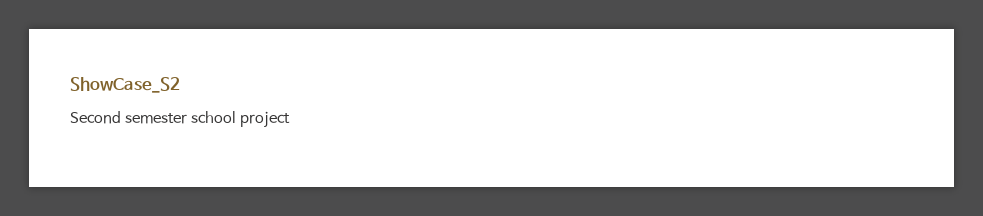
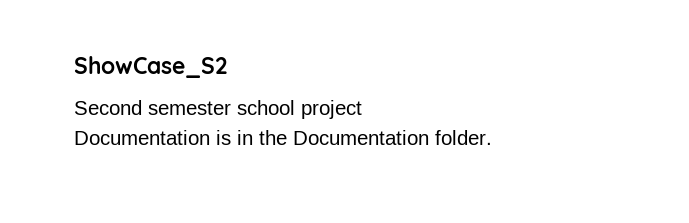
(290, 119) none -> [74,130,492,145] // Documentation is in the Documentation folder.

